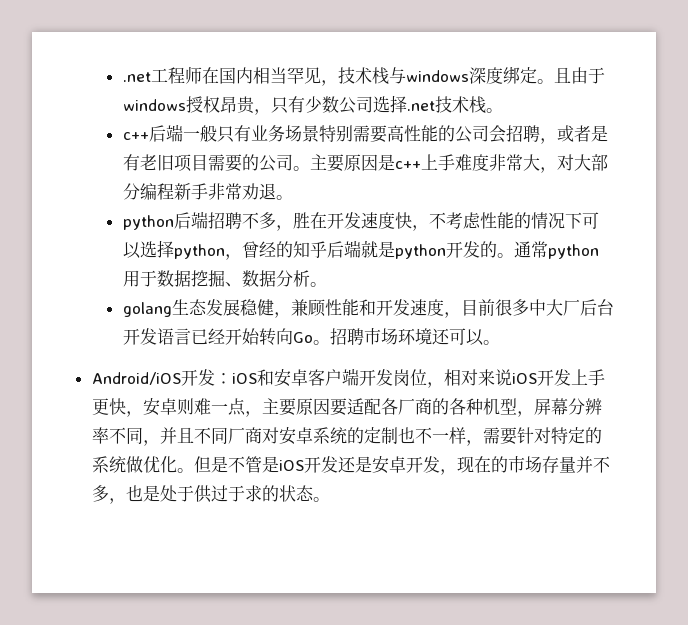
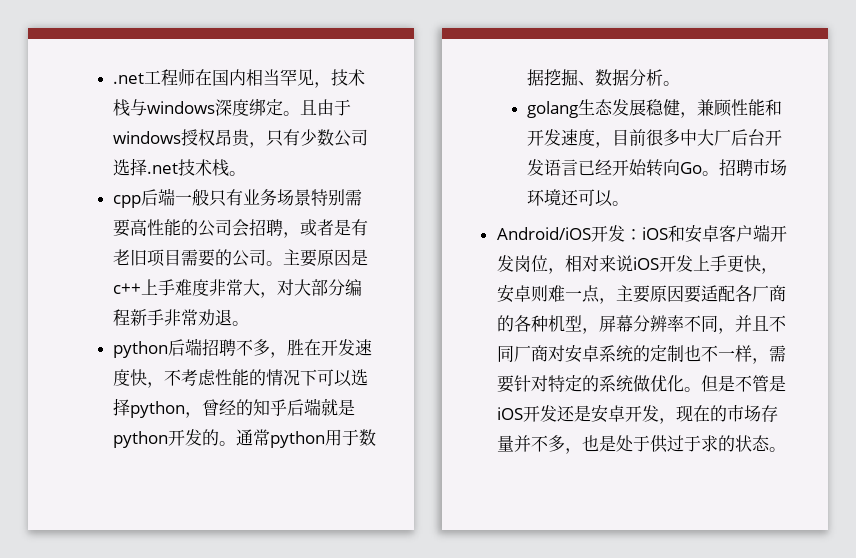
[122,132,149,140] c++ -> [113,195,142,208] cpp

